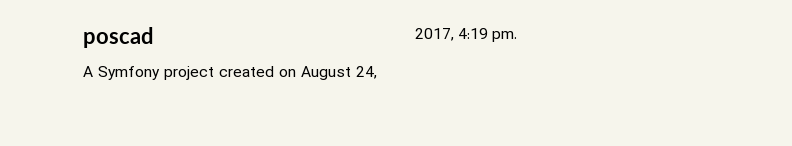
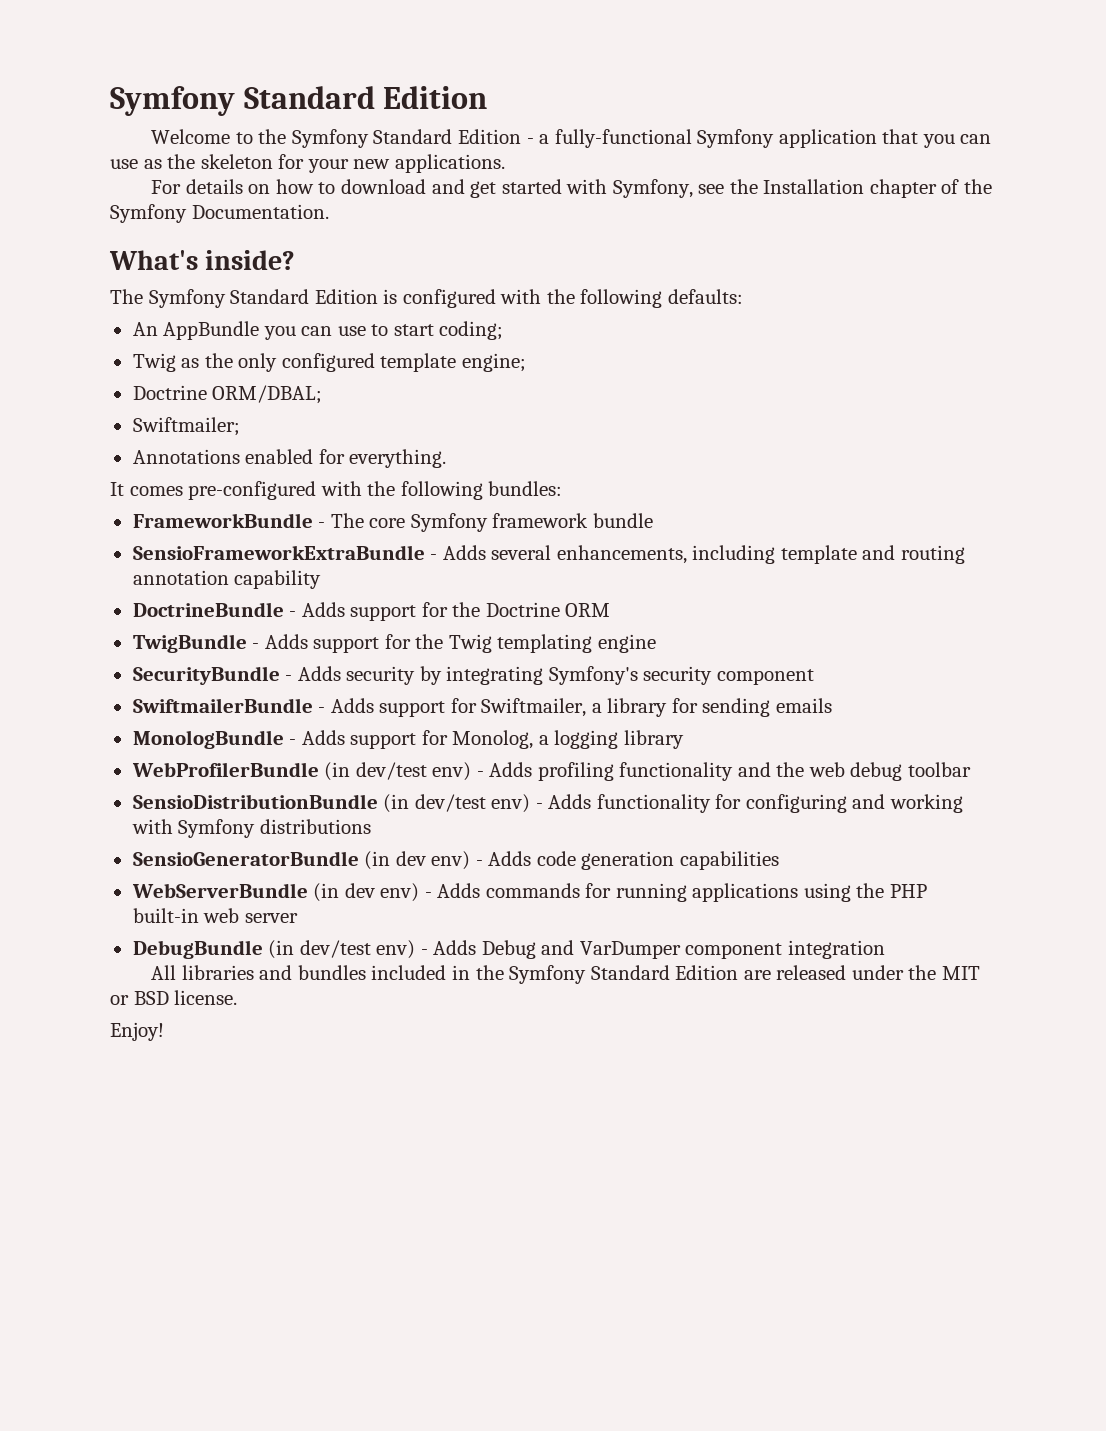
[83,27,153,48] [83,66,377,80] [415,28,518,42] poscad // A Symfony project created on August 24, 2017, 4:19 pm. -> [110,86,488,116] [151,129,992,148] [110,154,505,173] [151,179,992,198] [110,204,329,223] [109,250,296,270] [110,289,743,308] [132,321,504,340] [132,353,526,372] [132,385,323,404] [132,417,240,436] [132,449,447,468] [110,481,563,500] [132,513,653,532] [132,545,965,564] [132,570,322,589] [132,602,611,621] [132,634,656,653] [132,666,814,685] [132,698,832,717] [132,730,684,749] [131,762,971,781] [132,794,963,813] [131,819,371,838] [132,851,779,870] [131,883,927,902] [132,908,298,923] [132,940,885,959] [151,965,980,984] [110,990,238,1005] [110,1022,164,1041] Symfony Standard Edition // Welcome to the Symfony Standard Edition - a fully-functional Symfony application that you can use as the skeleton for your new applications. // For details on how to download and get started with Symfony, see the Installation chapter of the Symfony Documentation. // What's inside? // The Symfony Standard Edition is configured with the following defaults: // An AppBundle you can use to start coding; // Twig as the only configured template engine; // Doctrine ORM/DBAL; // Swiftmailer; // Annotations enabled for everything. // It comes pre-configured with the following bundles: // FrameworkBundle - The core Symfony framework bundle // SensioFrameworkExtraBundle - Adds several enhancements, including template and routing annotation capability // DoctrineBundle - Adds support for the Doctrine ORM // TwigBundle - Adds support for the Twig templating engine // SecurityBundle - Adds security by integrating Symfony's security component // SwiftmailerBundle - Adds support for Swiftmailer, a library for sending emails // MonologBundle - Adds support for Monolog, a logging library // WebProfilerBundle (in dev/test env) - Adds profiling functionality and the web debug toolbar // SensioDistributionBundle (in dev/test env) - Adds functionality for configuring and working with Symfony distributions // SensioGeneratorBundle (in dev env) - Adds code generation capabilities // WebServerBundle (in dev env) - Adds commands for running applications using the PHP built-in web server // DebugBundle (in dev/test env) - Adds Debug and VarDumper component integration // All libraries and bundles included in the Symfony Standard Edition are released under the MIT or BSD license. // Enjoy!

